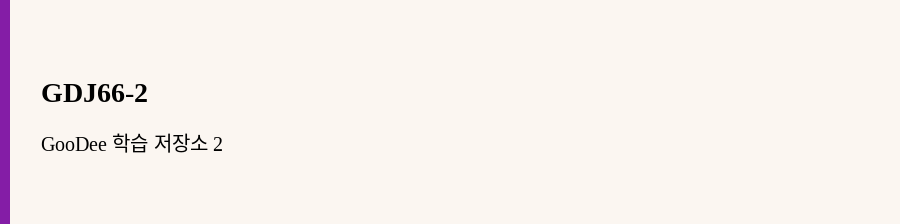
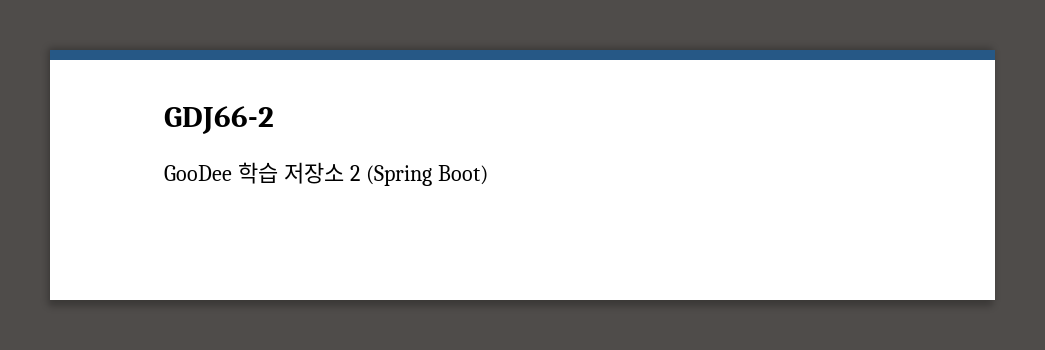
(224, 144) none -> [365,165,488,186] (Spring Boot)

